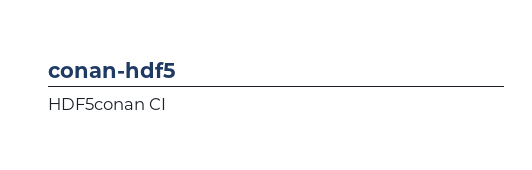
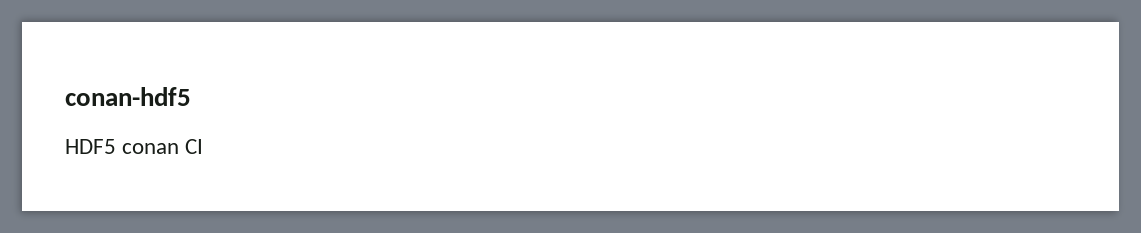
[48,98,145,110] HDF5conan -> [65,139,180,154] HDF5 conan

